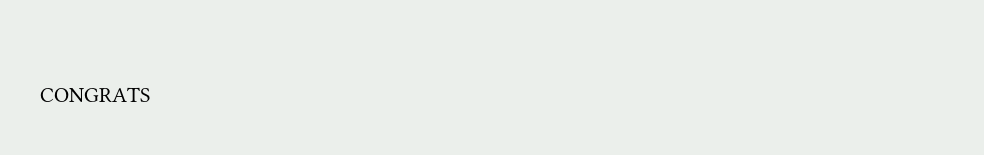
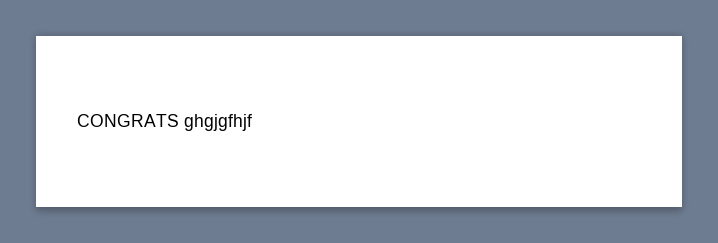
(150, 94) none -> [184,114,252,131] ghgjgfhjf

